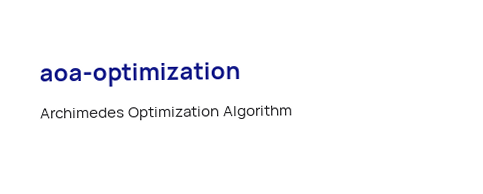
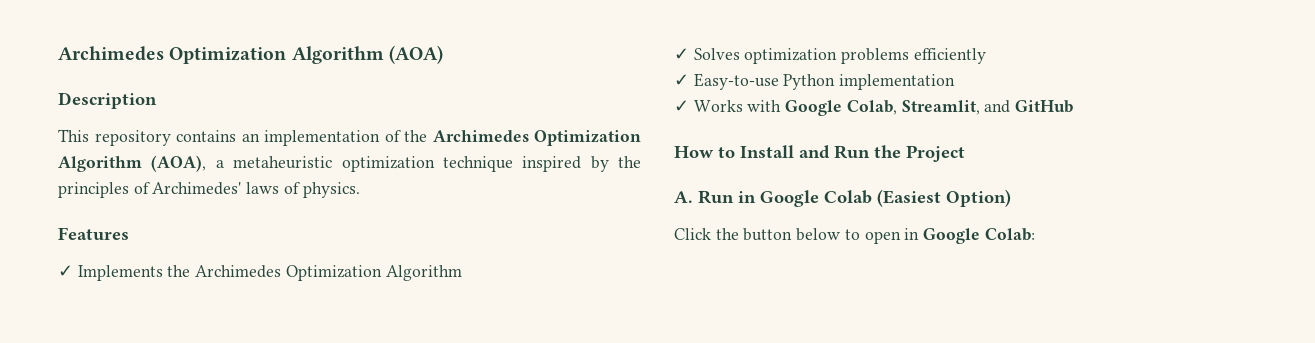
[39,62,241,88] [40,105,294,121] aoa-optimization // Archimedes Optimization Algorithm -> [58,45,443,64] [58,92,157,109] [58,129,641,146] [58,155,641,172] [58,182,360,198] [58,227,129,241] [58,265,462,281] [674,48,986,64] [674,73,956,90] [674,100,1074,116] [674,145,965,162] [674,189,1011,207] [674,228,1035,244] Archimedes Optimization Algorithm (AOA) // Description // This repository contains an implementation of the Archimedes Optimization Algorithm (AOA), a metaheuristic optimization technique inspired by the principles of Archimedes' laws of physics. // Features // ✓ Implements the Archimedes Optimization Algorithm // ✓ Solves optimization problems efficiently // ✓ Easy-to-use Python implementation // ✓ Works with Google Colab, Streamlit, and GitHub // How to Install and Run the Project // A. Run in Google Colab (Easiest Option) // Click the button below to open in Google Colab:

